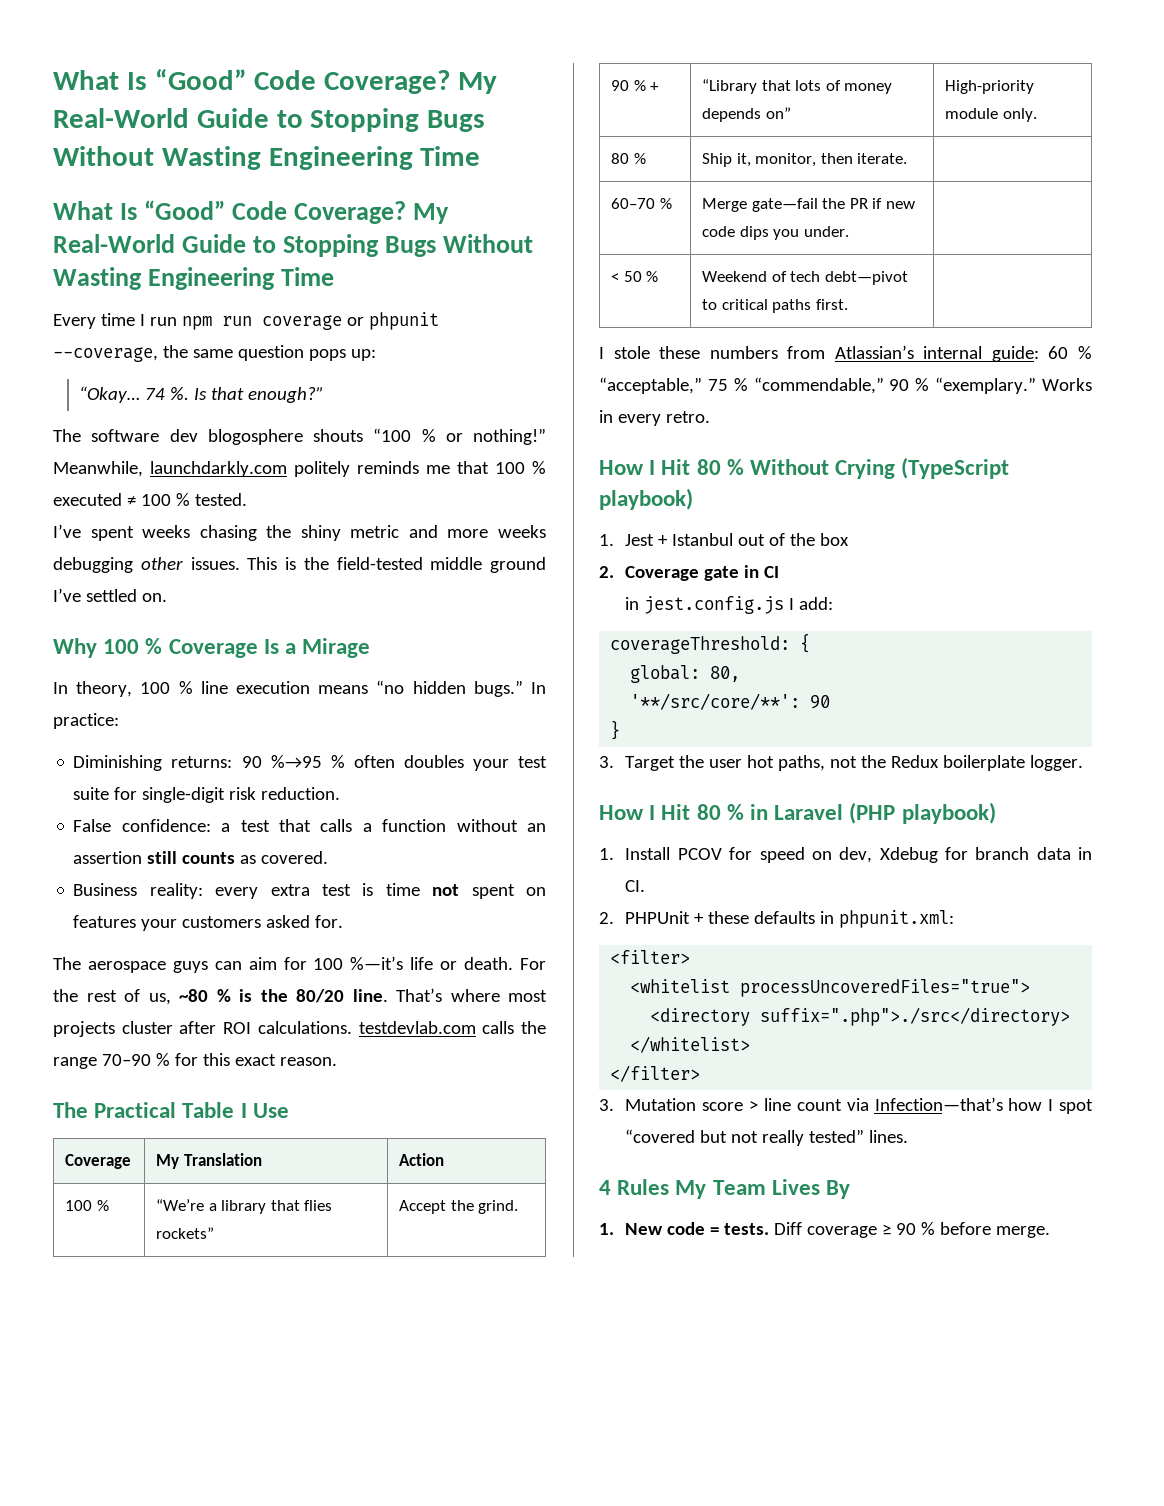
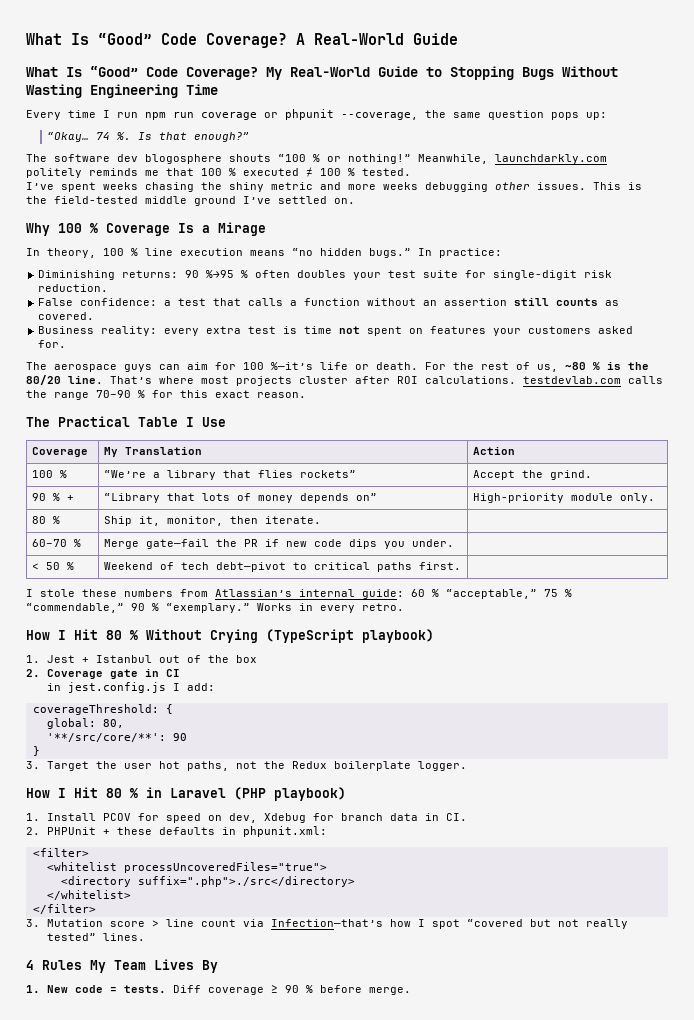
[53,69,498,94] [53,108,486,132] [53,146,481,170] What Is “Good” Code Coverage? My Real-World Guide to Stopping Bugs Without Wasting Engineering Time -> [26,33,458,48] What Is “Good” Code Coverage? A Real-World Guide

